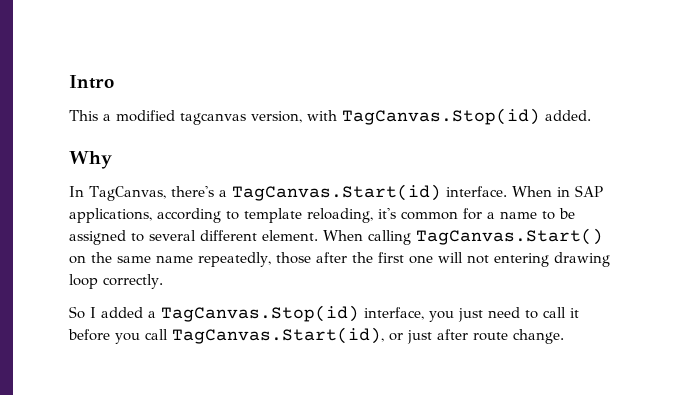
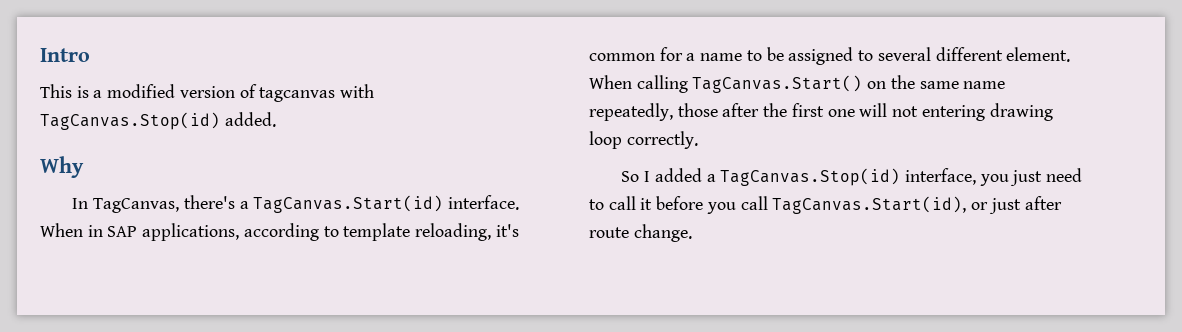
(98, 115) none -> [76,86,89,98] is
[180,111,302,125] tagcanvas version, -> [179,84,336,102] version of tagcanvas

